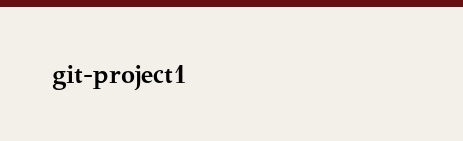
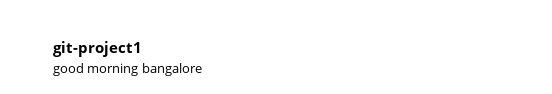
(187, 77) none -> [53,63,202,76] // good morning bangalore

